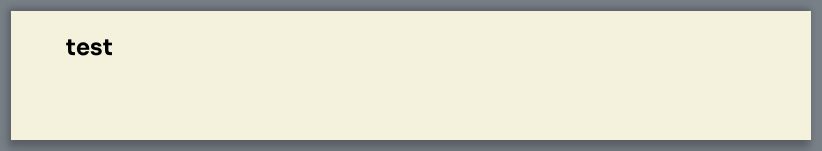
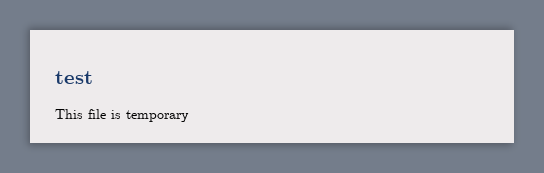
(113, 47) none -> [55,109,189,122] // This file is temporary

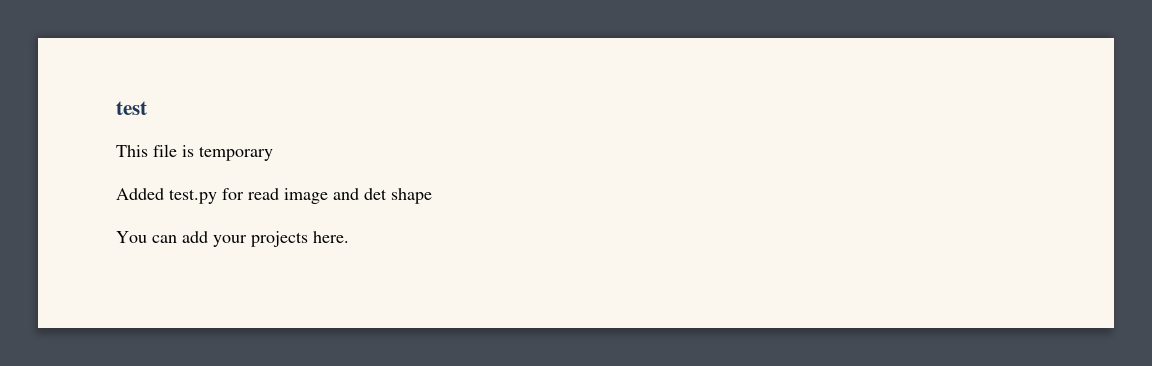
(189, 116) none -> [116,188,432,204] [116,231,349,247] // Added test.py for read image and det shape // You can add your projects here.

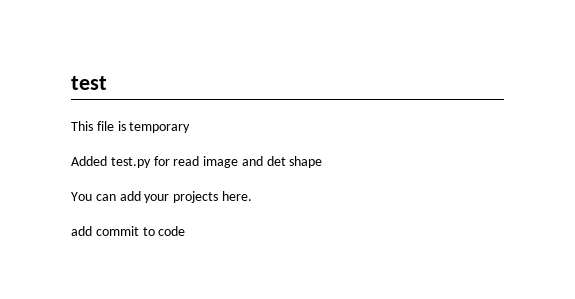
(349, 237) none -> [71,226,186,236] // add commit to code

